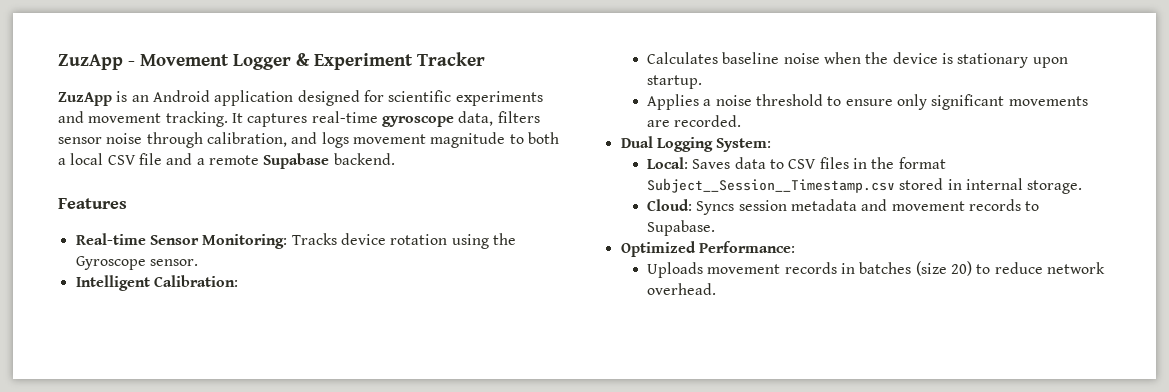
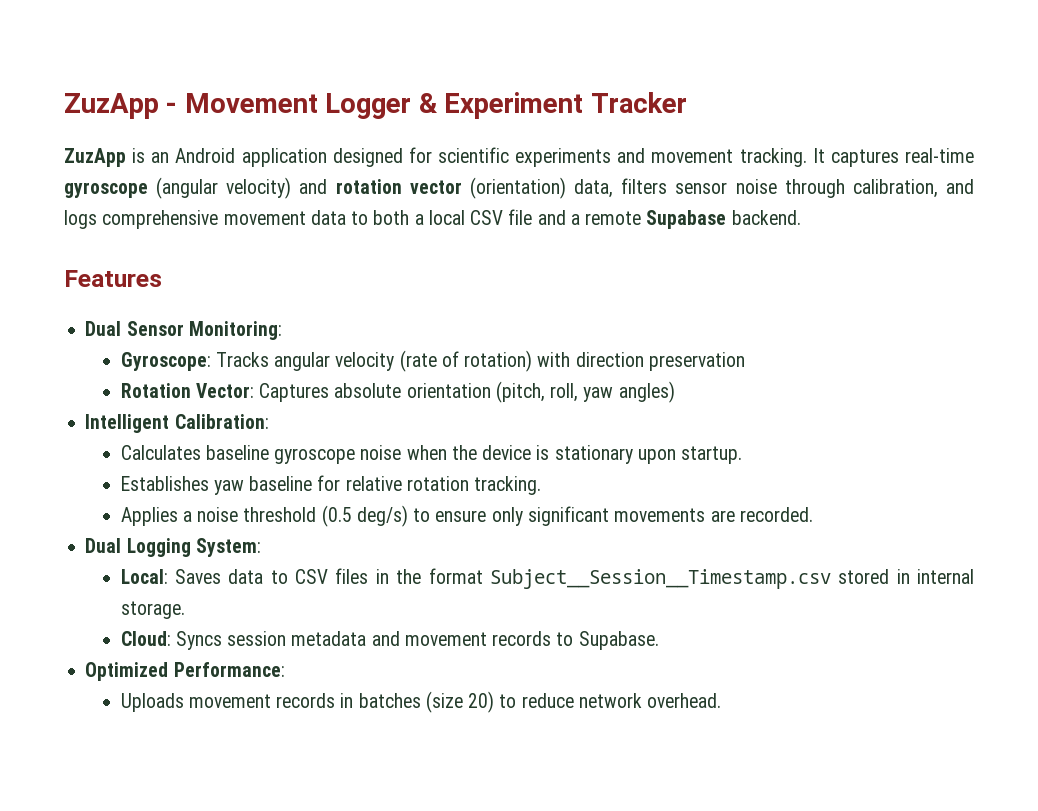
(454, 121) none -> [156,177,566,199] (angular velocity) and rotation vector (orientation)
[352,132,506,148] movement magnitude -> [102,210,346,229] comprehensive movement data
[75,233,146,245] Real-time -> [85,321,122,336] Dual
[291,233,516,249] [75,256,198,270] Tracks device rotation using the Gyroscope sensor. -> [120,350,745,372] [120,381,675,403] // Gyroscope: Tracks angular velocity (rate of rotation) with direction preservation // Rotation Vector: Captures absolute orientation (pitch, roll, yaw angles)
(780, 58) none -> [274,448,356,464] gyroscope
(702, 82) none -> [120,475,542,495] // Establishes yaw baseline for relative rotation tracking.
(823, 100) none -> [321,505,408,527] (0.5 deg/s)

